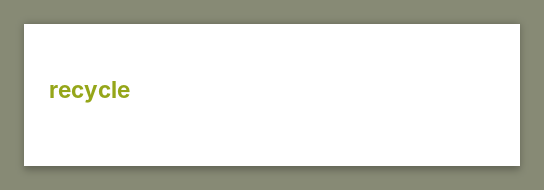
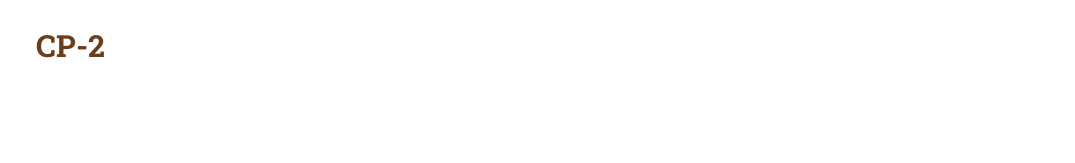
[49,81,130,103] recycle -> [36,35,105,58] CP-2

